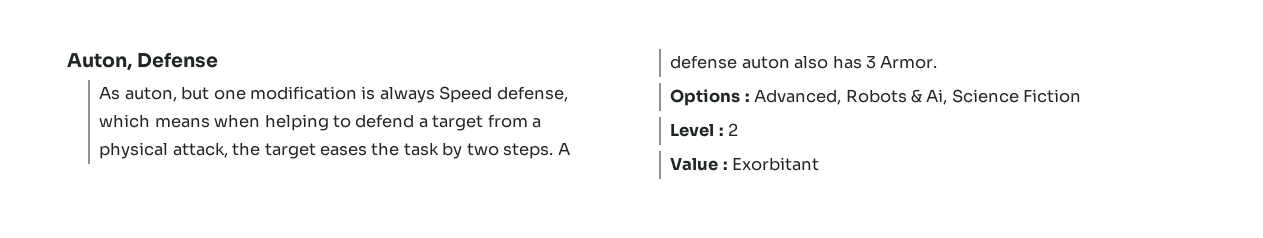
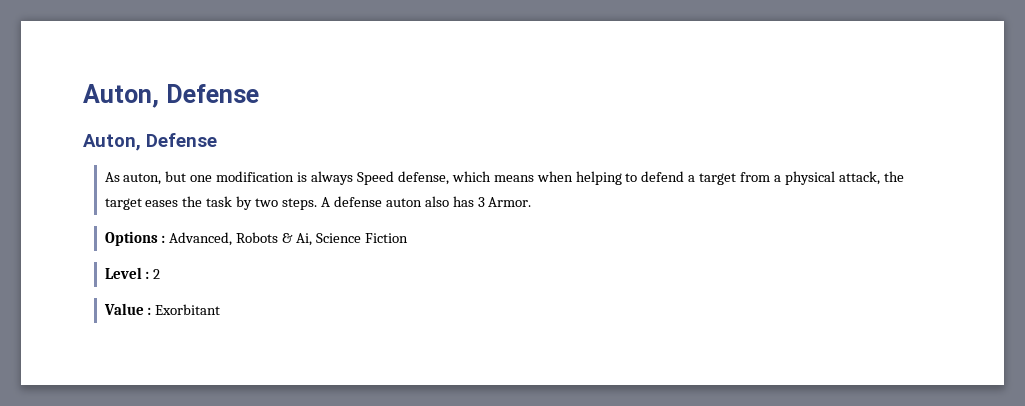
[67,52,219,71] Auton, Defense -> [83,84,259,108] [83,133,217,151] Auton, Defense // Auton, Defense

